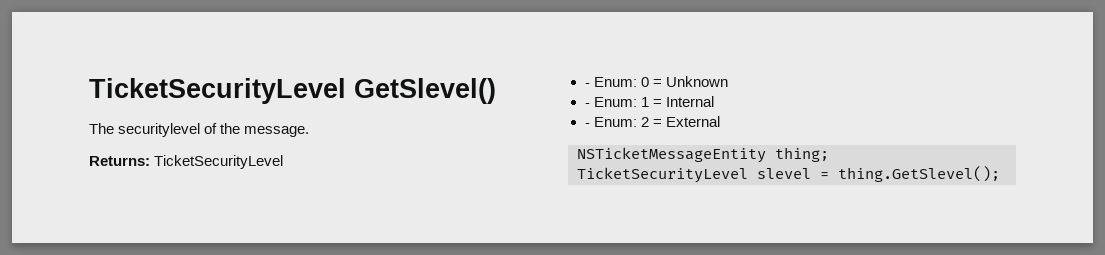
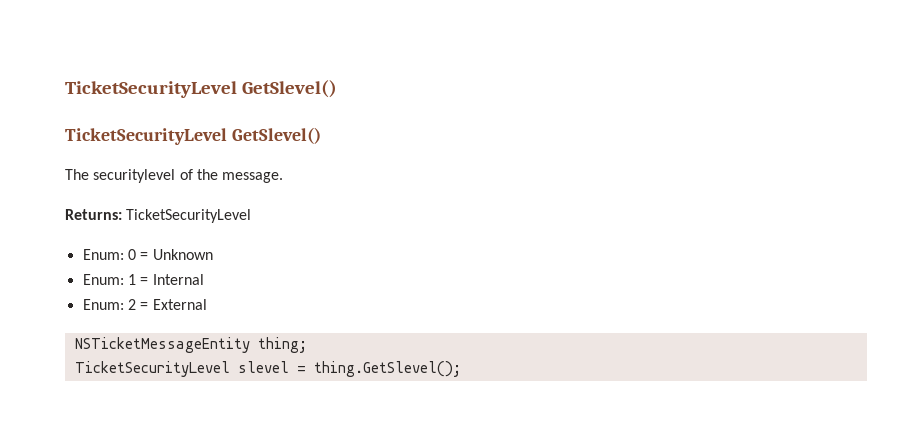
[89,78,496,104] TicketSecurityLevel GetSlevel() -> [65,80,337,98] [65,127,321,145] TicketSecurityLevel GetSlevel() // TicketSecurityLevel GetSlevel()
[584,83,590,87] - -> (252, 216) none
[584,103,590,107] - -> (213, 254) none
[584,123,590,127] - -> (204, 279) none

